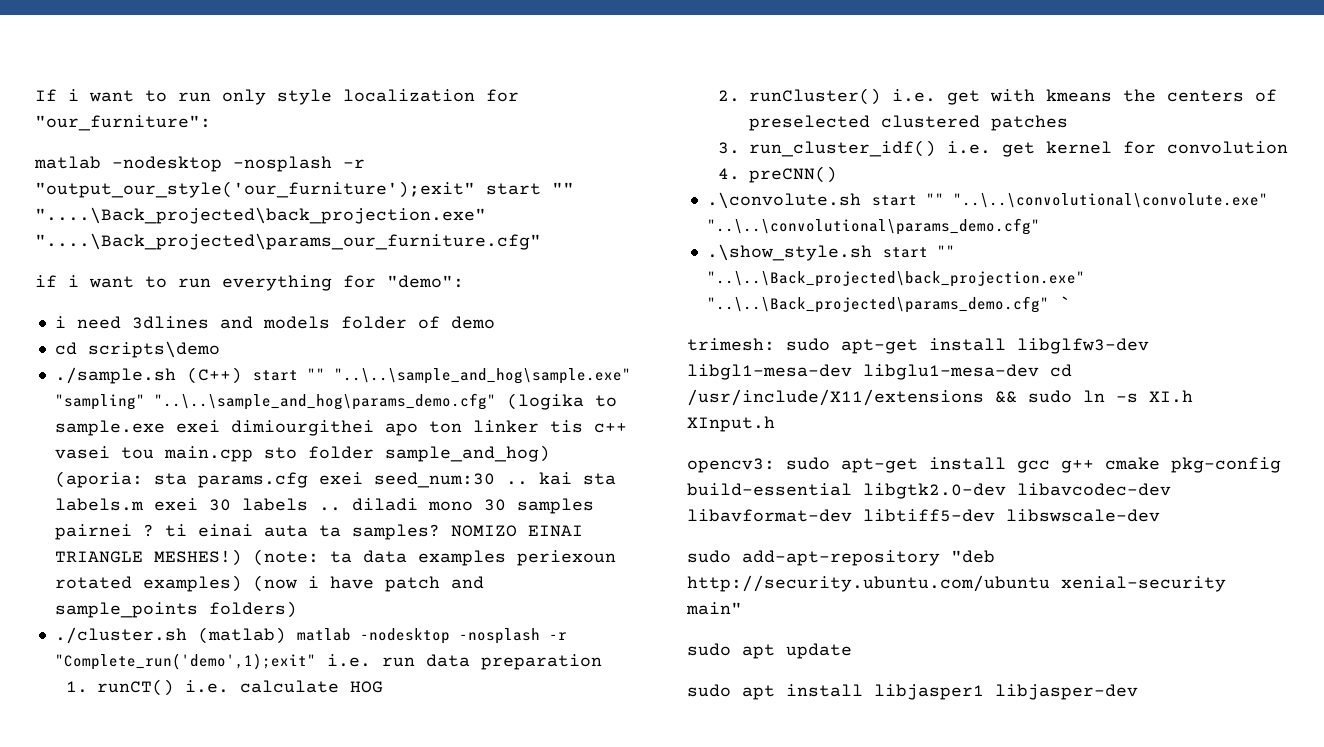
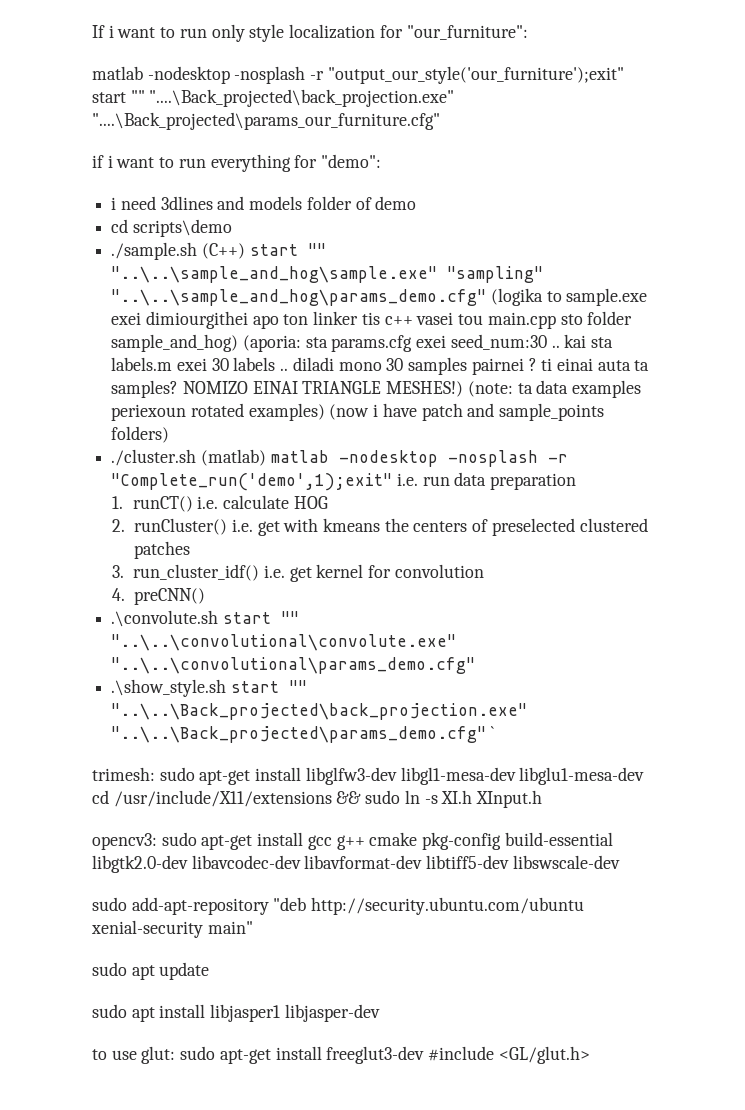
(1138, 692) none -> [92,1046,590,1064] // to use glut: sudo apt-get install freeglut3-dev #include <GL/glut.h>

